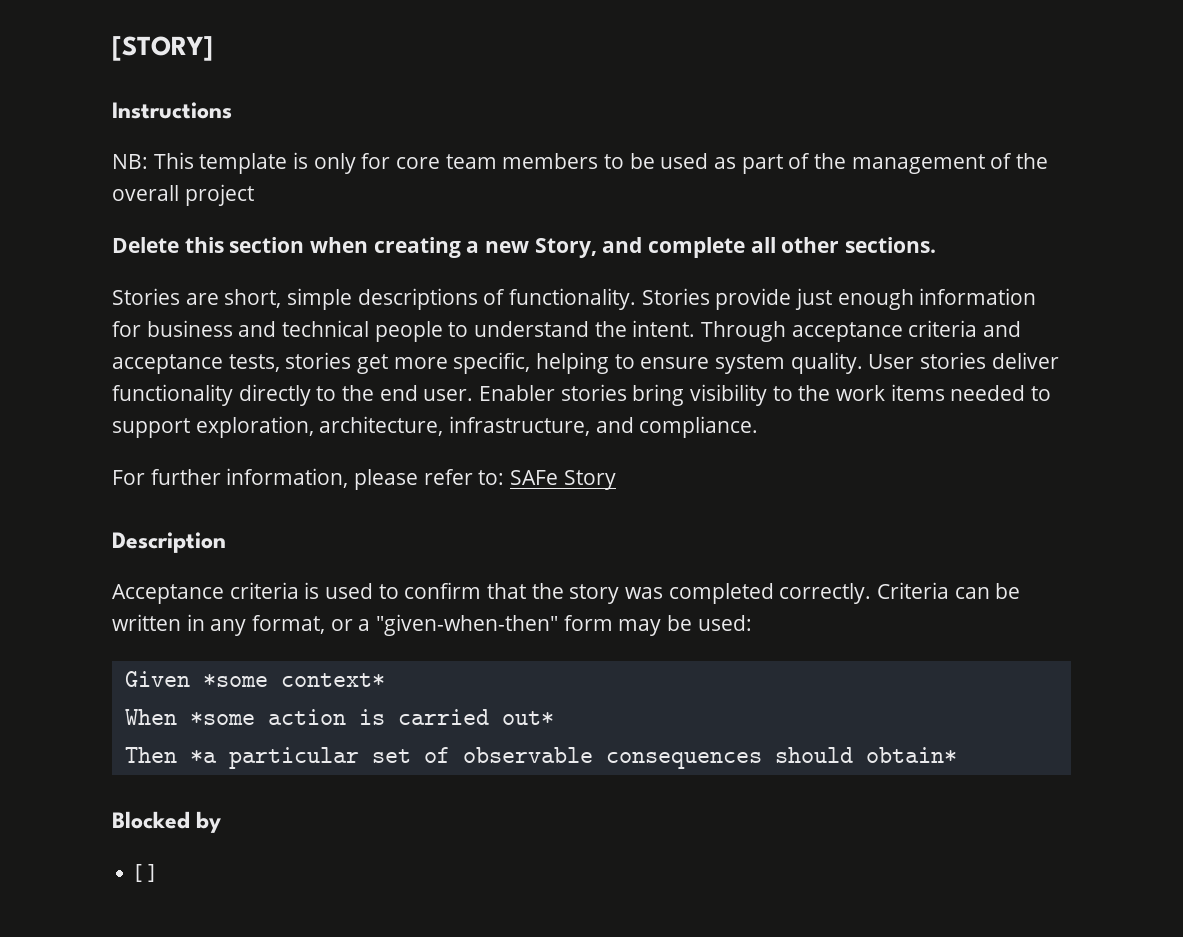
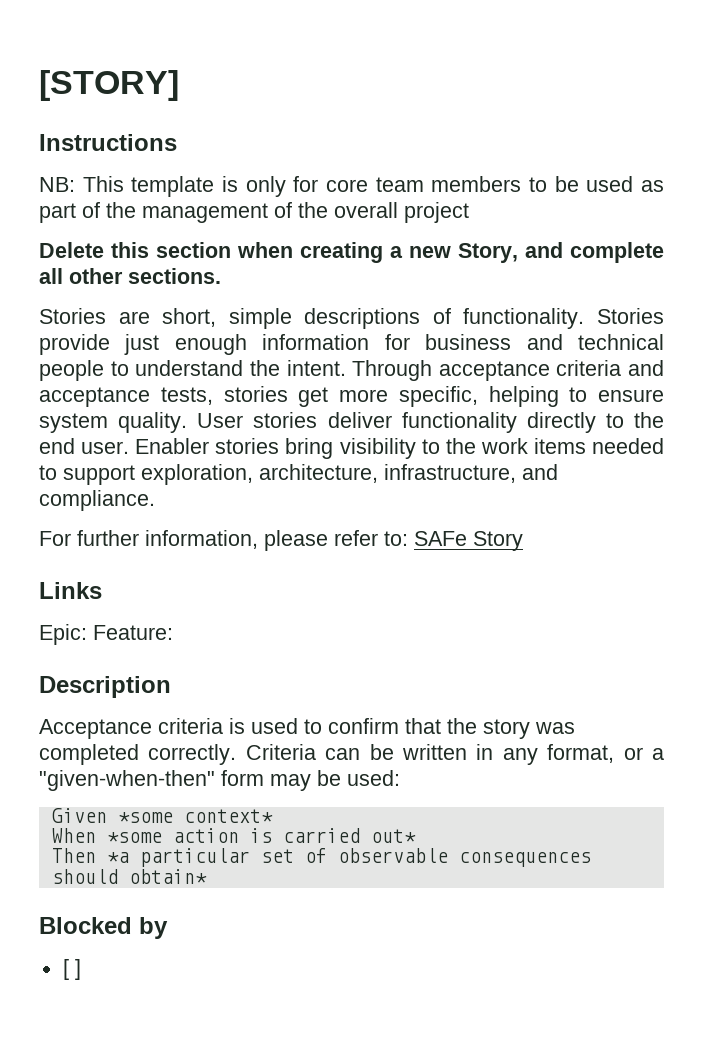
(616, 480) none -> [39,582,102,599] [39,624,173,645] // Links // Epic: Feature:

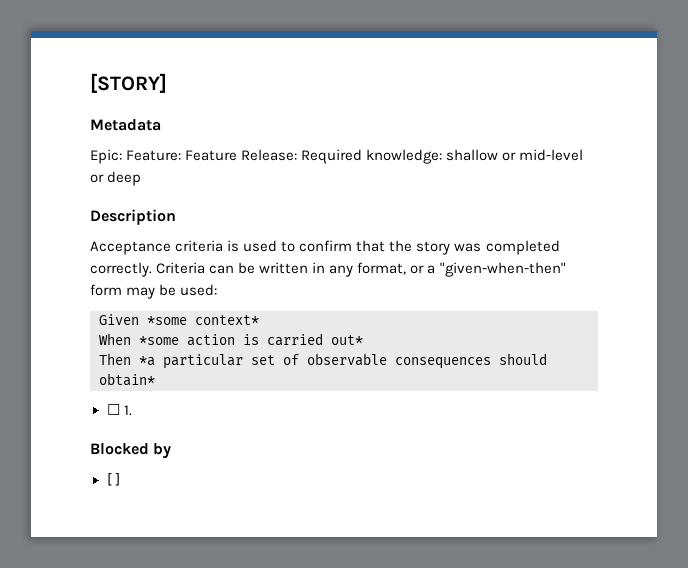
[39,134,177,151] [39,176,664,197] [39,202,469,223] [39,242,664,263] [39,268,221,284] [39,308,664,329] [39,334,665,355] [39,360,664,381] [39,386,664,407] [39,412,664,433] [39,438,665,459] [39,464,558,485] [39,490,155,511] [39,530,523,551] [39,582,102,599] [39,624,173,645] Instructions // NB: This template is only for core team members to be used as part of the management of the overall project // Delete this section when creating a new Story, and complete all other sections. // Stories are short, simple descriptions of functionality. Stories provide just enough information for business and technical people to understand the intent. Through acceptance criteria and acceptance tests, stories get more specific, helping to ensure system quality. User stories deliver functionality directly to the end user. Enabler stories bring visibility to the work items needed to support exploration, architecture, infrastructure, and compliance. // For further information, please refer to: SAFe Story // Links // Epic: Feature: -> [90,119,161,131] [90,149,584,164] [90,171,142,186] Metadata // Epic: Feature: Feature Release: Required knowledge: shallow or mid-level or deep
(207, 876) none -> [106,404,132,416] // ☐ 1.

